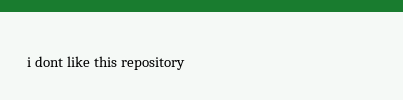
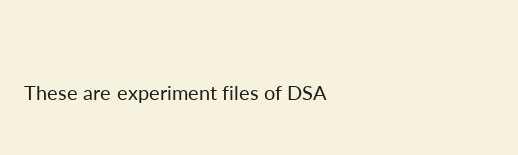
[27,56,185,70] i dont like this repository -> [24,86,328,103] These are experiment files of DSA

